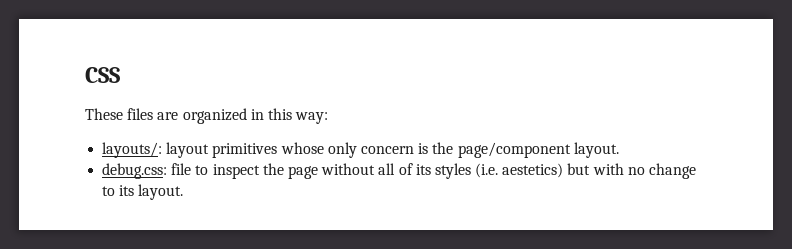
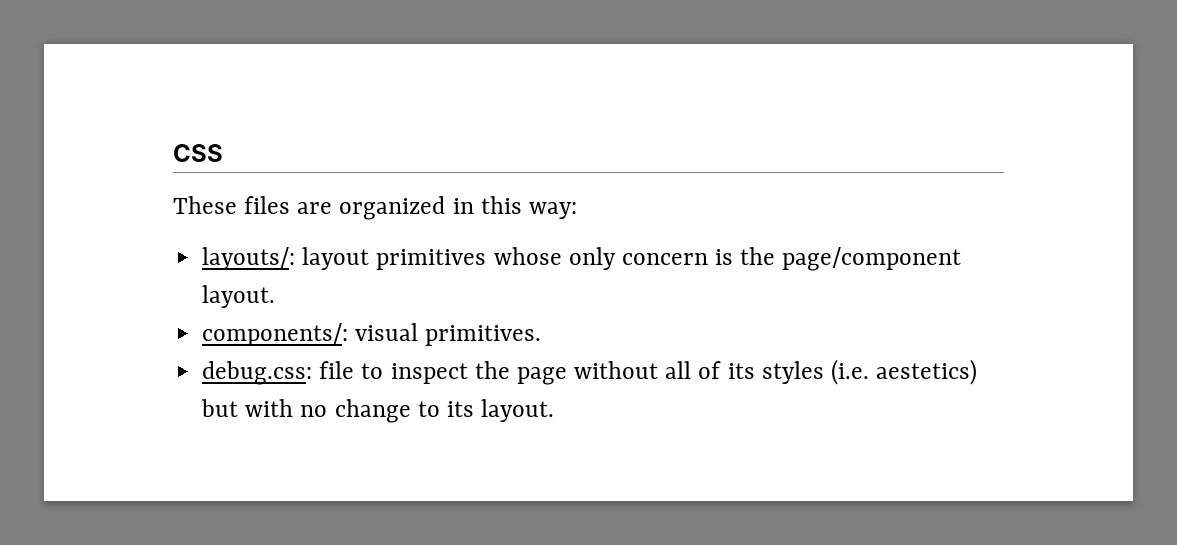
(619, 150) none -> [202,323,542,346] // components/: visual primitives.

